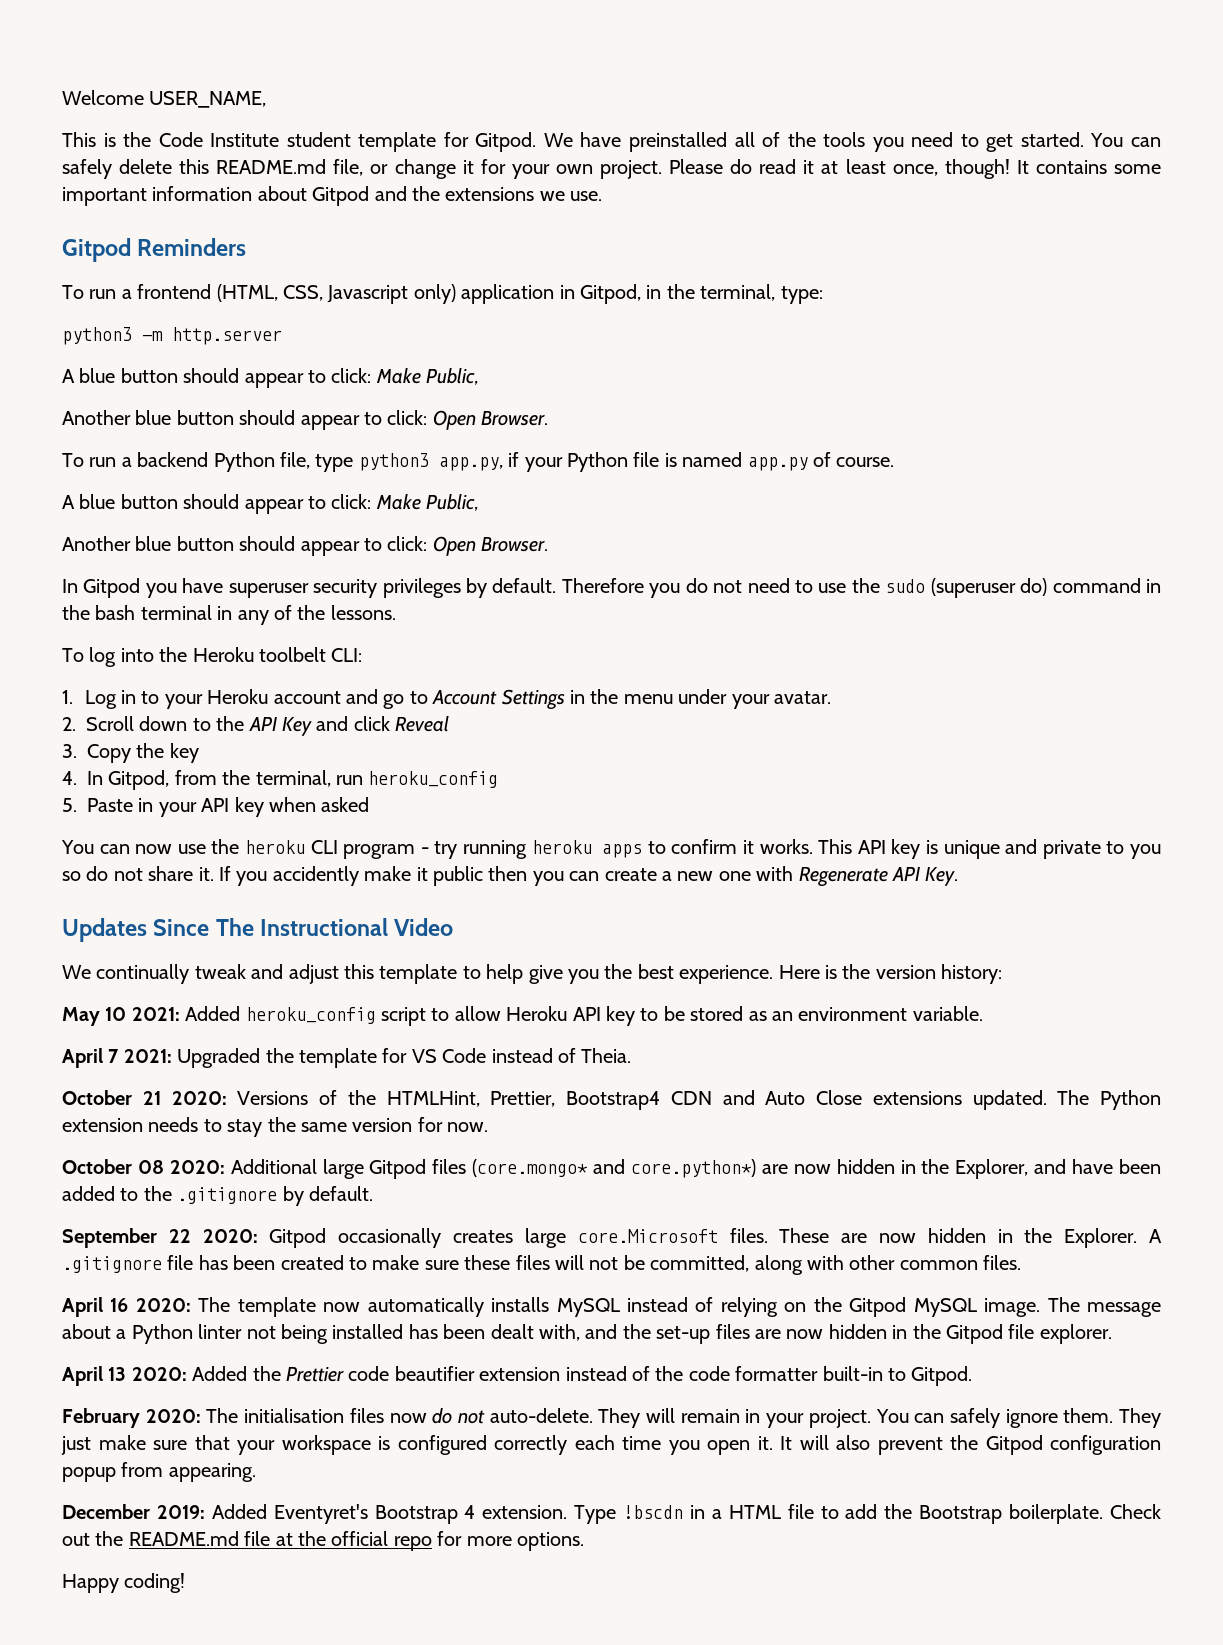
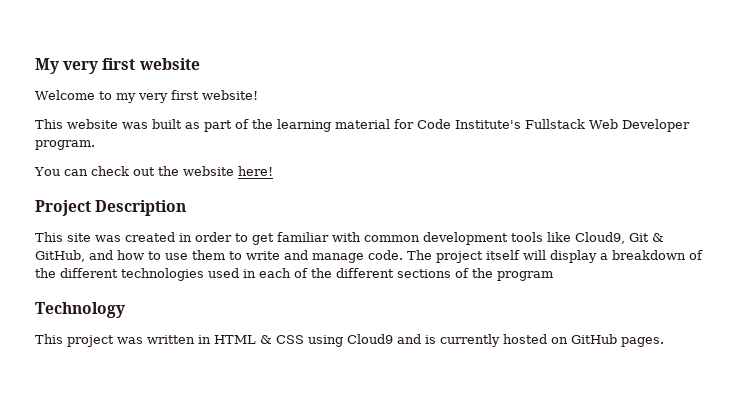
[62,90,267,108] [62,132,1161,152] [62,159,1162,179] [62,186,603,206] [62,238,247,262] [62,284,823,304] [62,327,282,345] [62,368,479,388] [62,410,549,430] [62,452,895,472] [62,494,479,514] [62,536,549,556] [62,578,1161,598] [62,605,396,625] [62,647,363,667] [62,689,831,710] [62,716,450,736] [62,743,199,763] [62,770,499,790] [62,797,370,817] [61,839,1161,859] [62,866,959,887] [62,918,454,942] [62,964,1003,984] [62,1006,983,1026] [62,1048,632,1068] [62,1090,1161,1110] [62,1117,489,1137] [62,1159,1162,1179] [62,1186,373,1206] [62,1228,1162,1248] [62,1255,1022,1275] [62,1297,1162,1317] [62,1324,1112,1344] [62,1366,973,1386] [62,1408,1161,1428] [61,1435,1161,1455] [62,1462,256,1482] [62,1504,1161,1524] [62,1531,584,1551] [62,1573,186,1593] Welcome USER_NAME, // This is the Code Institute student template for Gitpod. We have preinstalled all of the tools you need to get started. You can safely delete this README.md file, or change it for your own project. Please do read it at least once, though! It contains some important information about Gitpod and the extensions we use. // Gitpod Reminders // To run a frontend (HTML, CSS, Javascript only) application in Gitpod, in the terminal, type: // python3 -m http.server // A blue button should appear to click: Make Public, // Another blue button should appear to click: Open Browser. // To run a backend Python file, type python3 app.py, if your Python file is named app.py of course. // A blue button should appear to click: Make Public, // Another blue button should appear to click: Open Browser. // In Gitpod you have superuser security privileges by default. Therefore you do not need to use the sudo (superuser do) command in the bash terminal in any of the lessons. // To log into the Heroku toolbelt CLI: // 1. Log in to your Heroku account and go to Account Settings in the menu under your avatar. // 2. Scroll down to the API Key and click Reveal // 3. Copy the key // 4. In Gitpod, from the terminal, run heroku_config // 5. Paste in your API key when asked // You can now use the heroku CLI program - try running heroku apps to confirm it works. This API key is unique and private to you so do not share it. If you accidently make it public then you can create a new one with Regenerate API Key. // Updates Since The Instructional Video // We continually tweak and adjust this template to help give you the best experience. Here is the version history: // May 10 2021: Added heroku_config script to allow Heroku API key to be stored as an environment variable. // April 7 2021: Upgraded the template for VS Code instead of Theia. // October 21 2020: Versions of the HTMLHint, Prettier, Bootstrap4 CDN and Auto Close extensions updated. The Python extension needs to stay the same version for now. // October 08 2020: Additional large Gitpod files (core.mongo* and core.python*) are now hidden in the Explorer, and have been added to the .gitignore by default. // September 22 2020: Gitpod occasionally creates large core.Microsoft files. These are now hidden in the Explorer. A .gitignore file has been created to make sure these files will not be committed, along with other common files. // April 16 2020: The template now automatically installs MySQL instead of relying on the Gitpod MySQL image. The message about a Python linter not being installed has been dealt with, and the set-up files are now hidden in the Gitpod file explorer. // April 13 2020: Added the Prettier code beautifier extension instead of the code formatter built-in to Gitpod. // February 2020: The initialisation files now do not auto-delete. They will remain in your project. You can safely ignore them. They just make sure that your workspace is configured correctly each time you open it. It will also prevent the Gitpod configuration popup from appearing. // December 2019: Added Eventyret's Bootstrap 4 extension. Type !bscdn in a HTML file to add the Bootstrap boilerplate. Check out the README.md file at the official repo for more options. // Happy coding! -> [35,58,200,74] [35,90,258,103] [35,119,690,132] [35,140,95,150] [34,166,273,176] [35,200,187,216] [35,232,664,245] [35,250,703,263] [35,268,553,281] [35,302,125,318] [35,334,664,347] My very first website // Welcome to my very first website! // This website was built as part of the learning material for Code Institute's Fullstack Web Developer program. // You can check out the website here! // Project Description // This site was created in order to get familiar with common development tools like Cloud9, Git & GitHub, and how to use them to write and manage code. The project itself will display a breakdown of the different technologies used in each of the different sections of the program // Technology // This project was written in HTML & CSS using Cloud9 and is currently hosted on GitHub pages.

